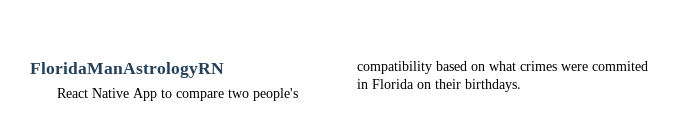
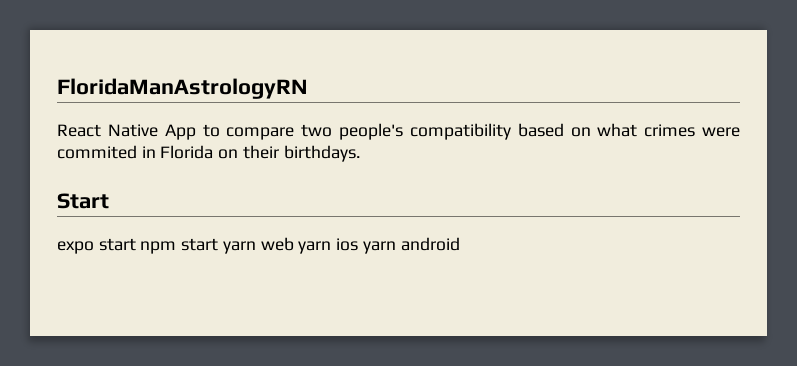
(521, 85) none -> [57,193,109,209] [57,237,460,254] // Start // expo start npm start yarn web yarn ios yarn android

